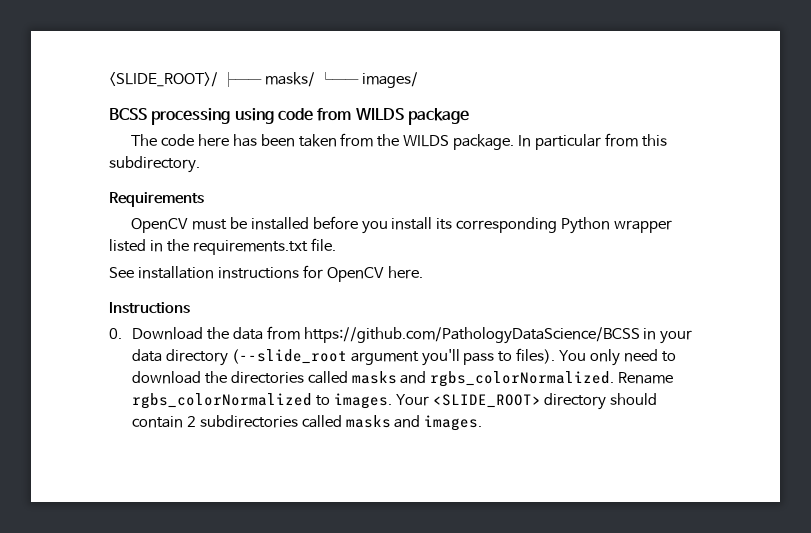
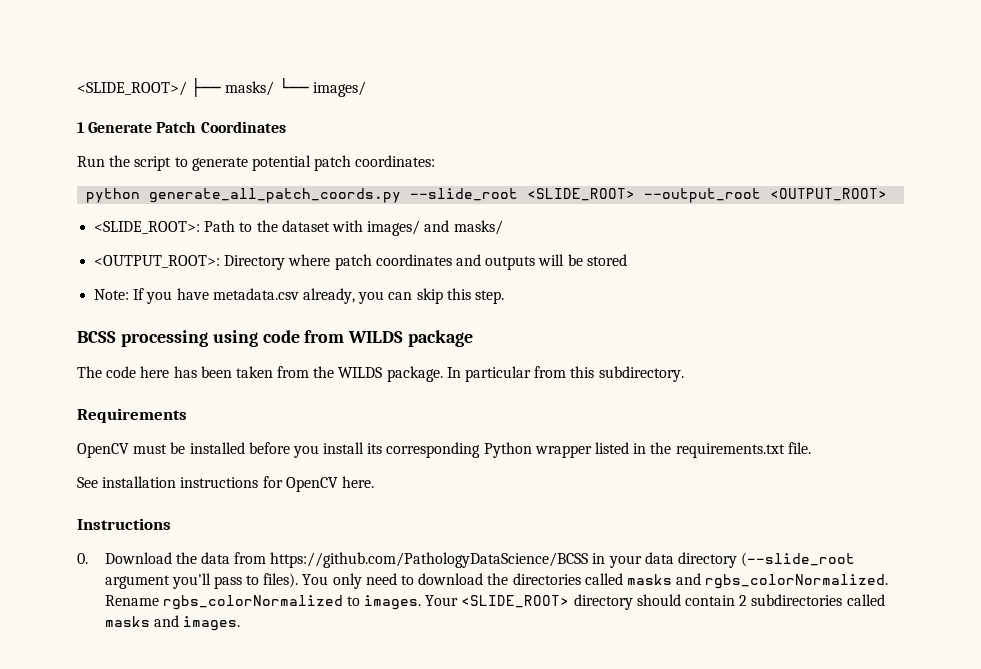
(418, 80) none -> [77,121,286,133] [77,155,436,171] [86,188,888,203] [94,220,503,236] [94,254,627,270] [94,288,504,304] // 1 Generate Patch Coordinates // Run the script to generate potential patch coordinates: // python generate_all_patch_coords.py --slide_root <SLIDE_ROOT> --output_root <OUTPUT_ROOT> // <SLIDE_ROOT>: Path to the dataset with images/ and masks/ // <OUTPUT_ROOT>: Directory where patch coordinates and outputs will be stored // Note: If you have metadata.csv already, you can skip this step.

